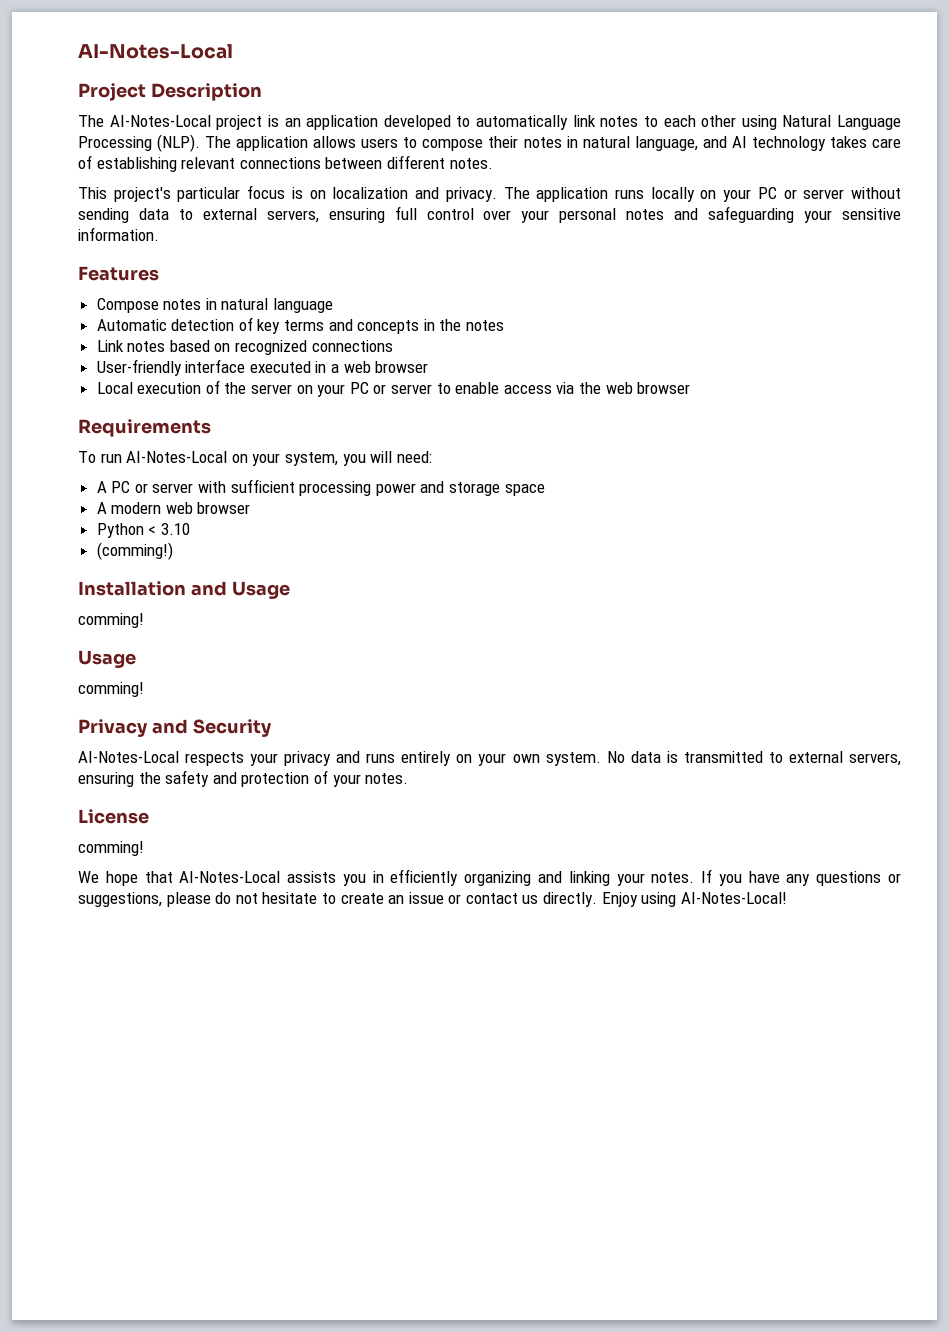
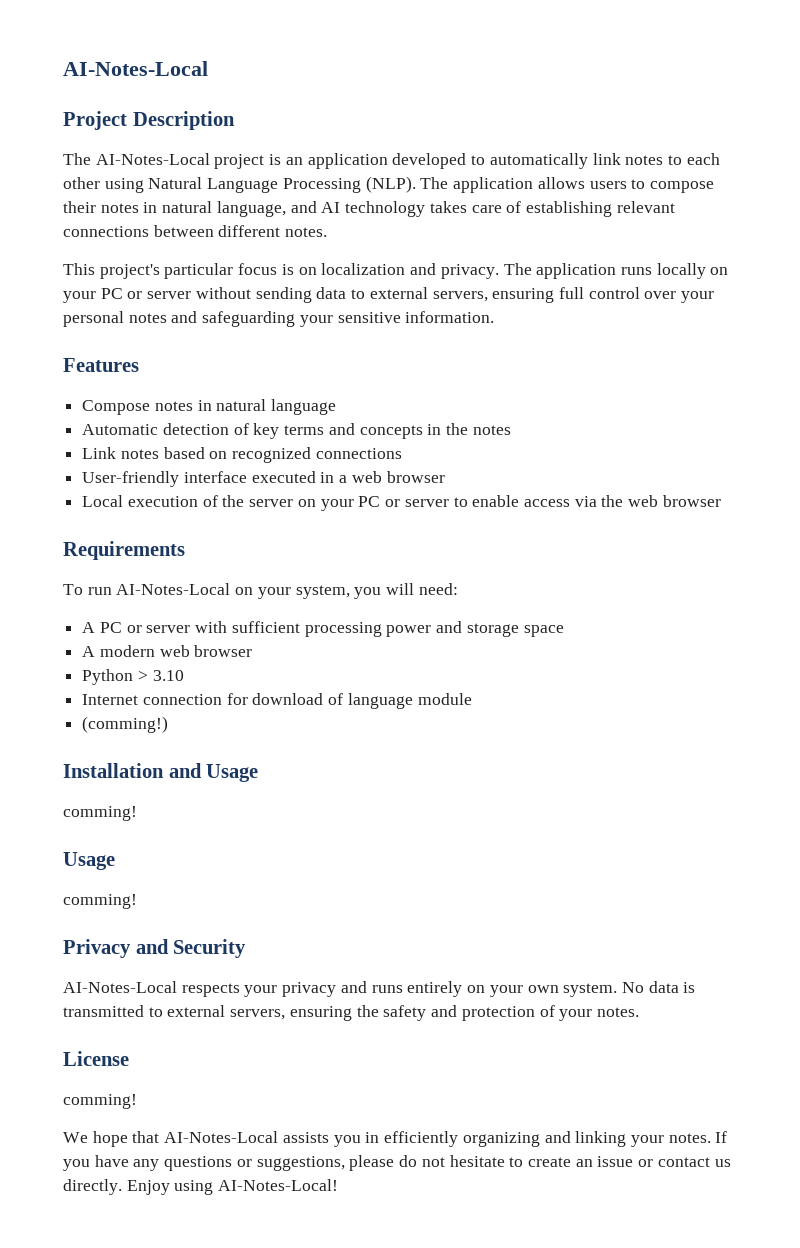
[148,526,157,535] < -> [137,670,148,681] >
(190, 529) none -> [82,693,472,709] // Internet connection for download of language module

